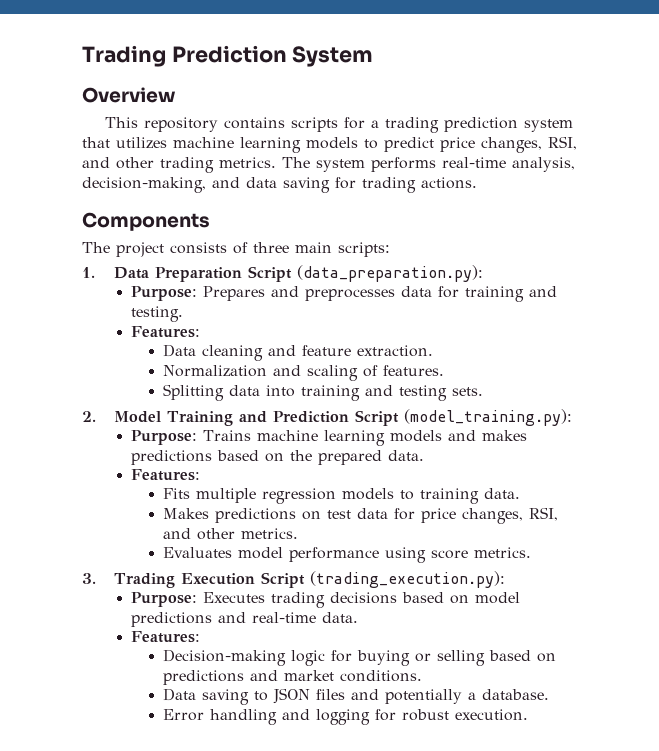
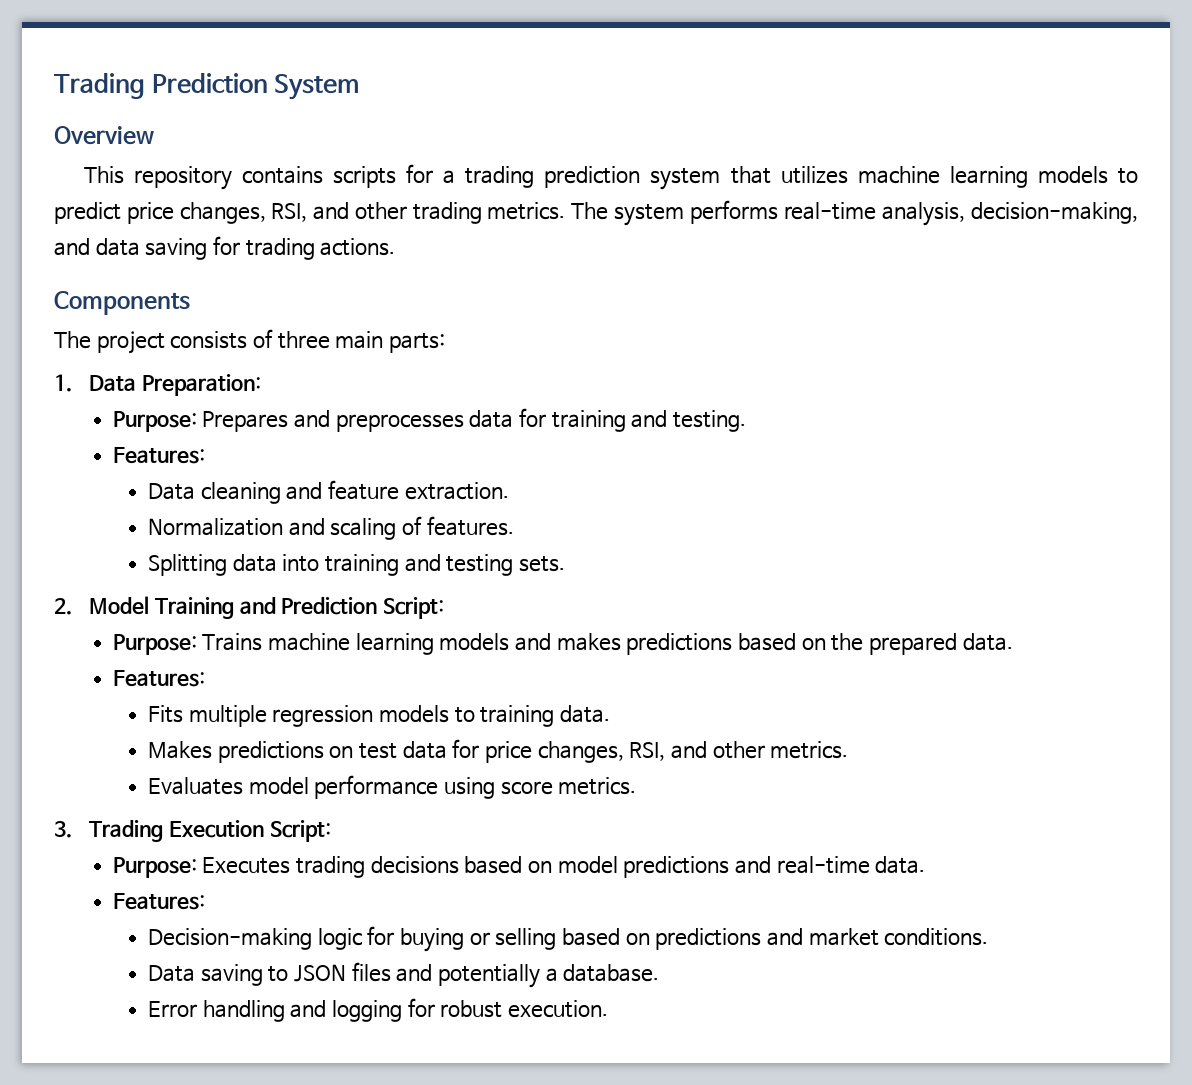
[338,242,390,257] scripts: -> [388,333,445,353] parts:
[154,265,483,282] Preparation Script (data_preparation.py): -> [142,374,262,396] Preparation:
[354,409,572,426] Script (model_training.py): -> [383,597,445,619] Script:
[260,571,505,588] Script (trading_execution.py): -> [269,820,331,842] Script:

